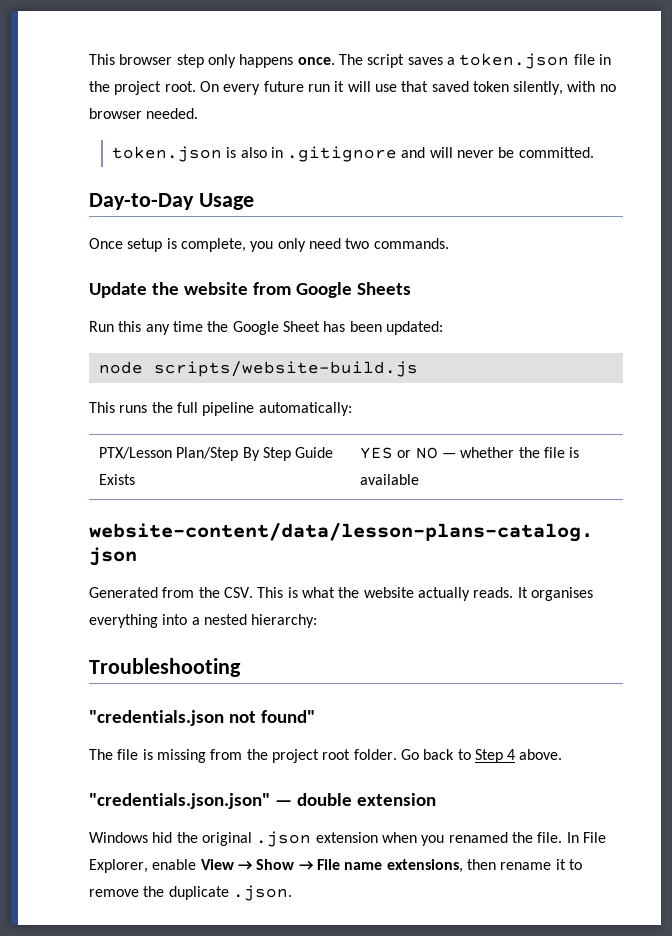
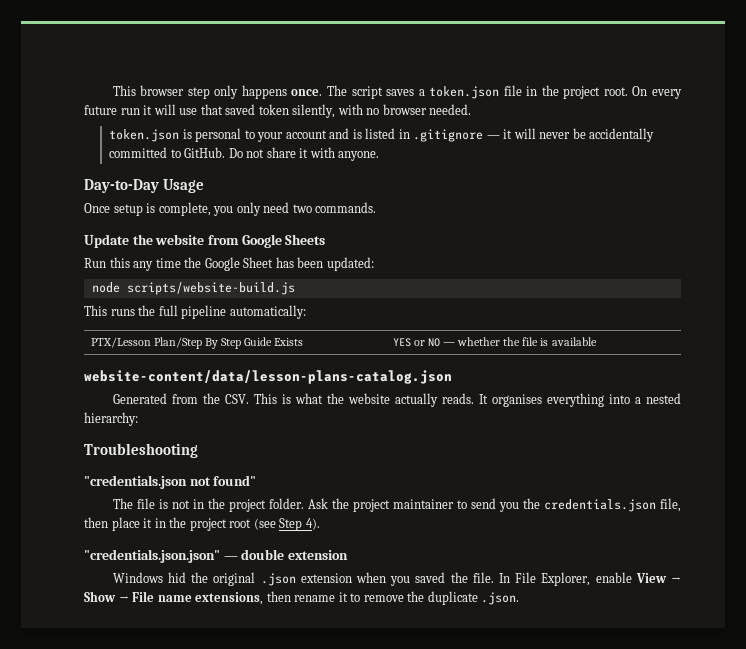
[240,146,594,162] also in .gitignore and will never be committed. -> [195,128,655,142] [109,147,380,161] personal to your account and is listed in .gitignore — it will never be accidentally committed to GitHub. Do not share it with anyone.
[156,749,563,763] missing from the project root folder. Go back to Step 4 above. -> [171,498,681,512] [84,517,320,531] not in the project folder. Ask the project maintainer to send you the credentials.json file, then place it in the project root (see Step 4).
[448,832,508,843] renamed -> [415,572,446,583] saved

